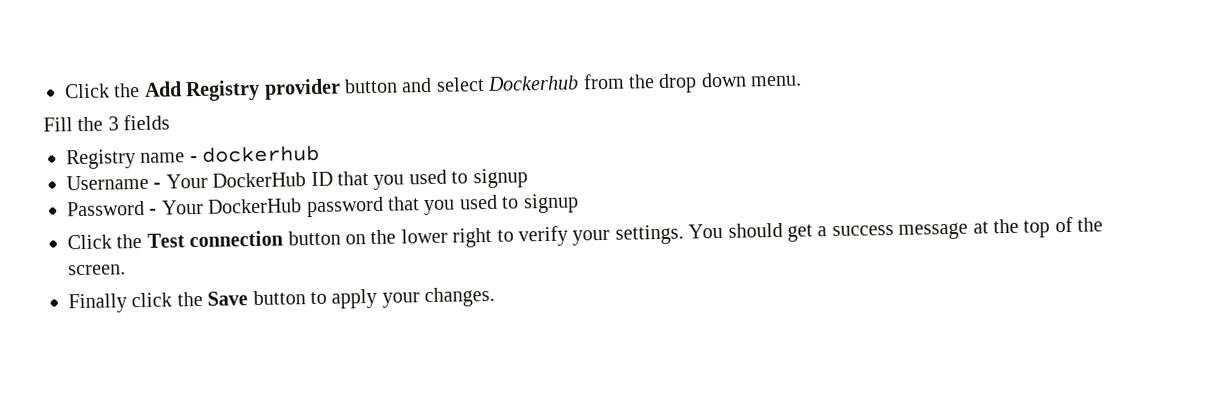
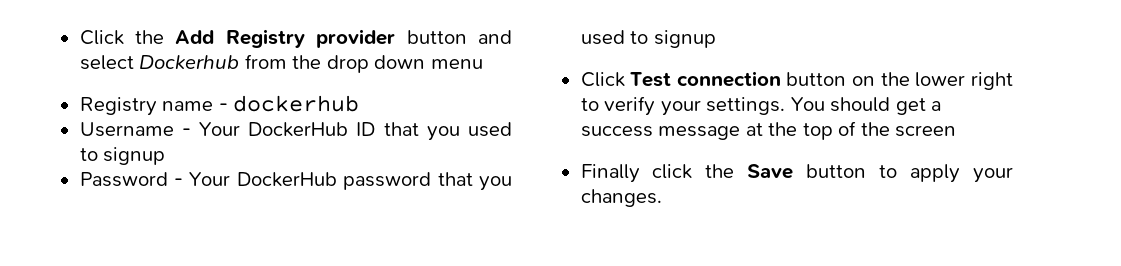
[750,75,803,87] [43,114,171,132] menu. // Fill the 3 fields -> [430,59,483,69] menu
[116,233,143,249] the -> (625, 79) none
[68,264,126,276] screen. -> [895,125,957,137] screen

